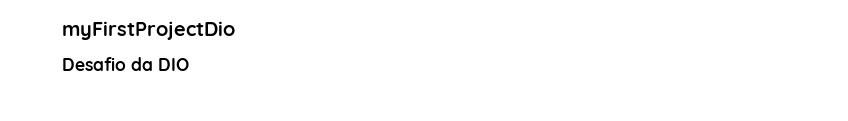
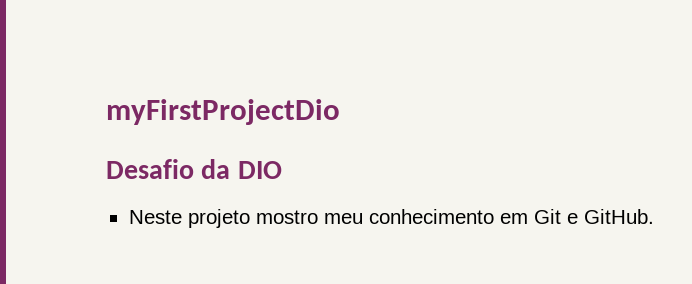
(189, 64) none -> [128,209,654,228] // Neste projeto mostro meu conhecimento em Git e GitHub.

